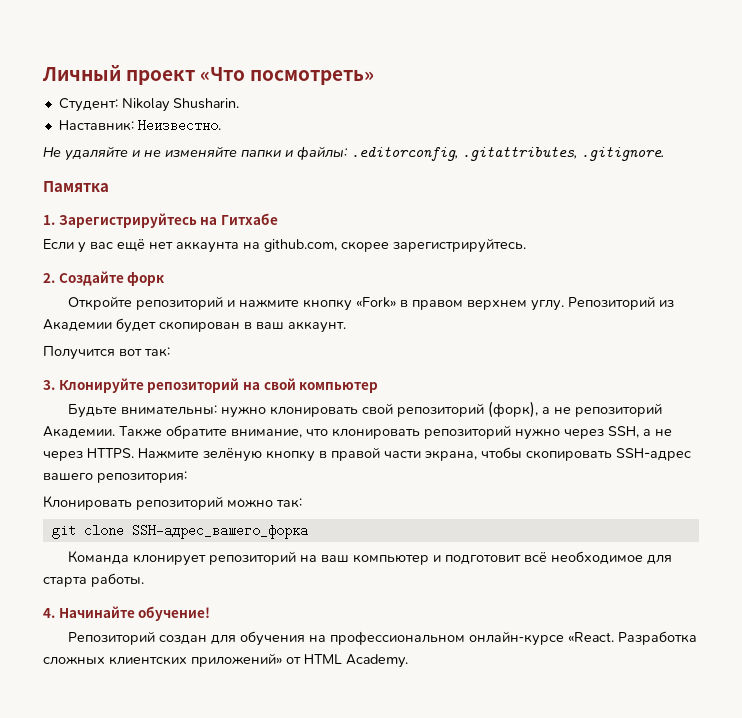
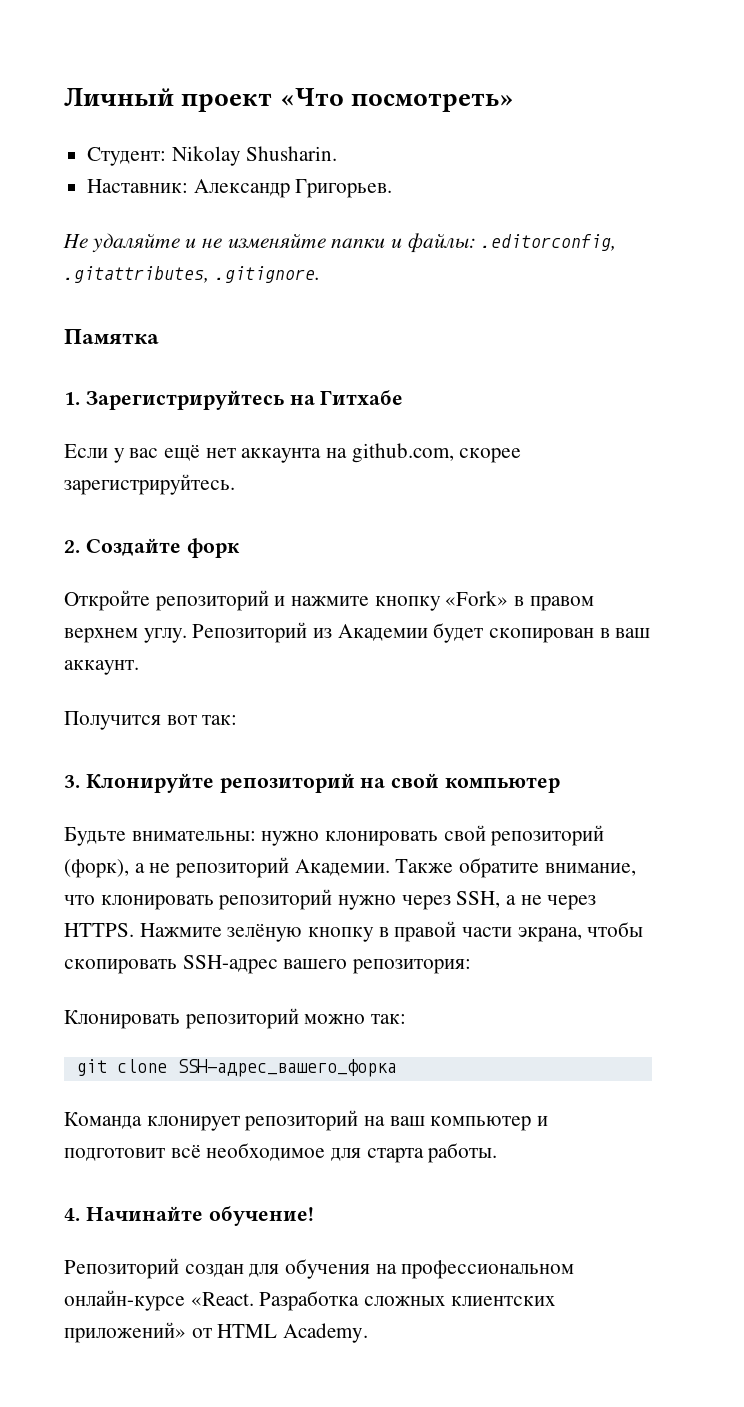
[137,117,221,133] Неизвестно. -> [193,179,393,198] Александр Григорьев.

